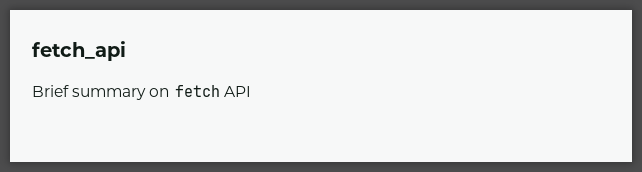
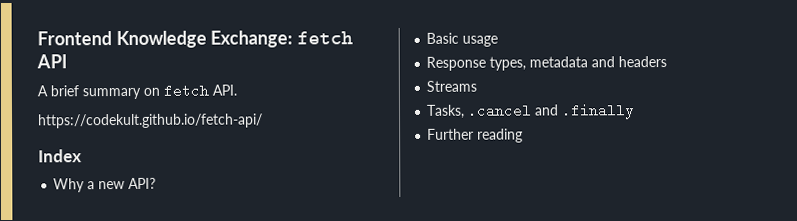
[32,41,126,61] [32,85,251,100] fetch_api // Brief summary on fetch API -> [37,30,354,49] [36,54,67,69] [37,83,237,100] [38,113,263,129] [38,149,82,163] [53,177,157,193] [426,32,499,47] [426,56,668,71] [426,80,478,92] [426,103,636,120] [427,128,524,143] Frontend Knowledge Exchange: fetch API // A brief summary on fetch API. // https://codekult.github.io/fetch-api/ // Index // Why a new API? // Basic usage // Response types, metadata and headers // Streams // Tasks, .cancel and .finally // Further reading

